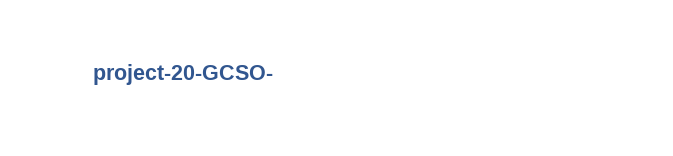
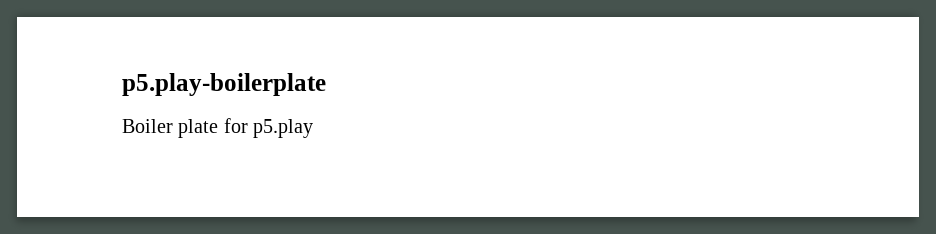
[93,64,273,85] project-20-GCSO- -> [122,73,326,96] [122,118,314,138] p5.play-boilerplate // Boiler plate for p5.play

